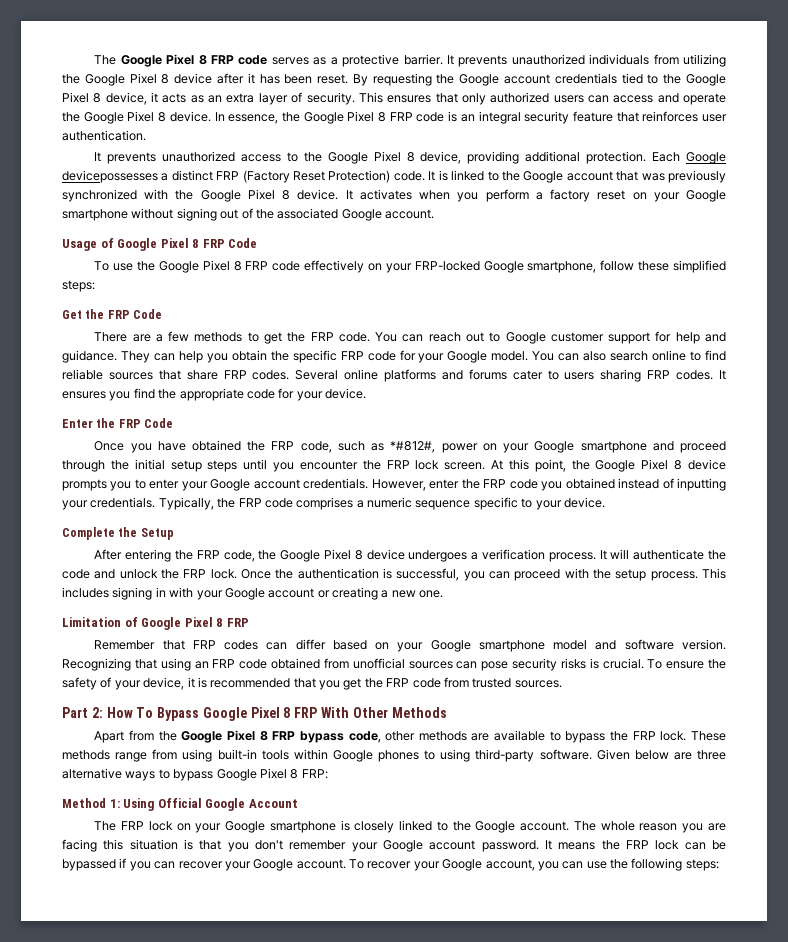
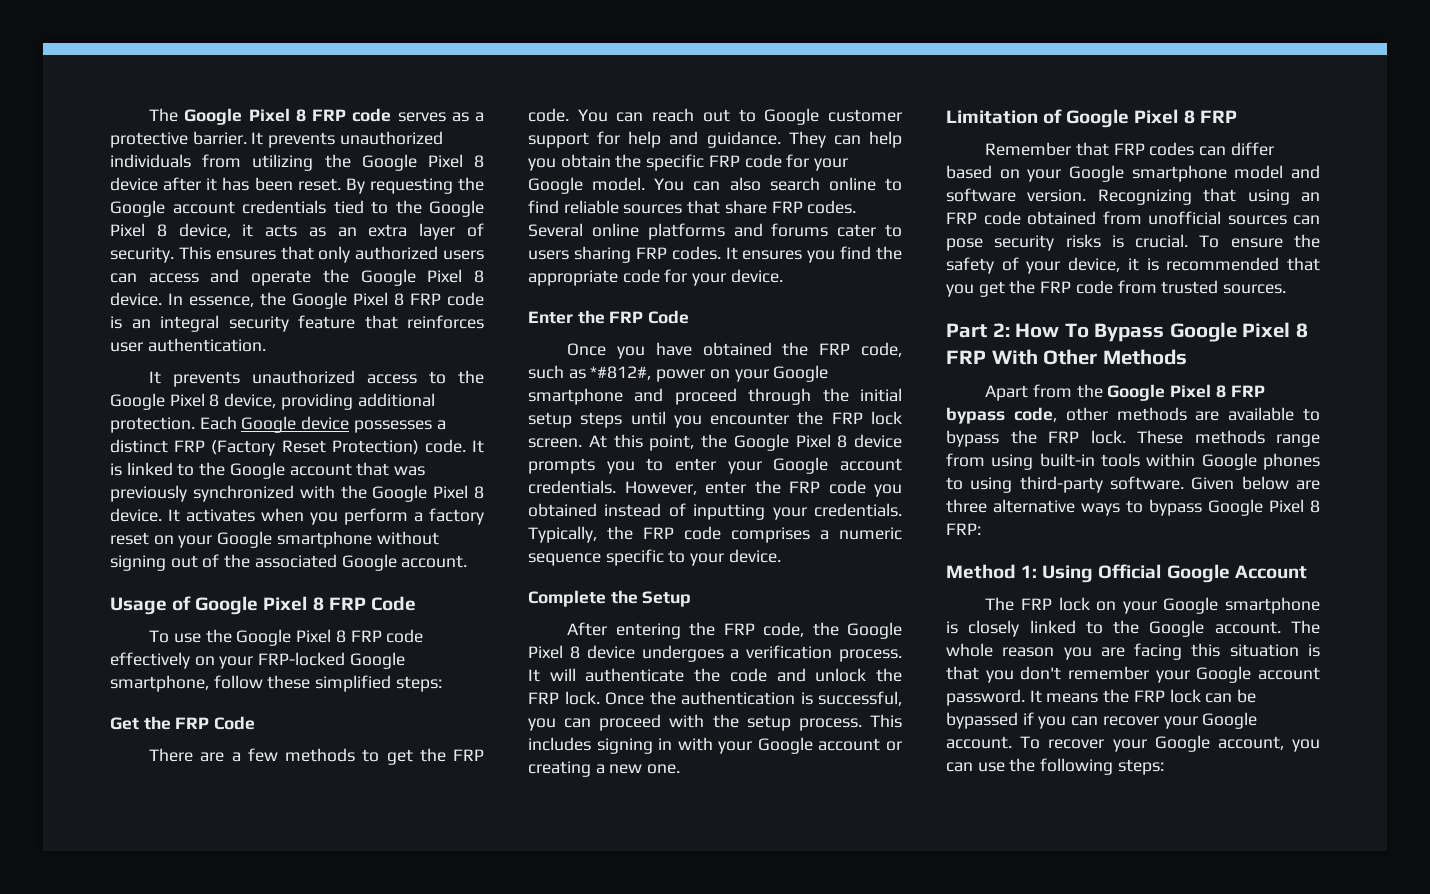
[62,170,158,183] devicepossesses -> [301,416,432,433] device possesses

